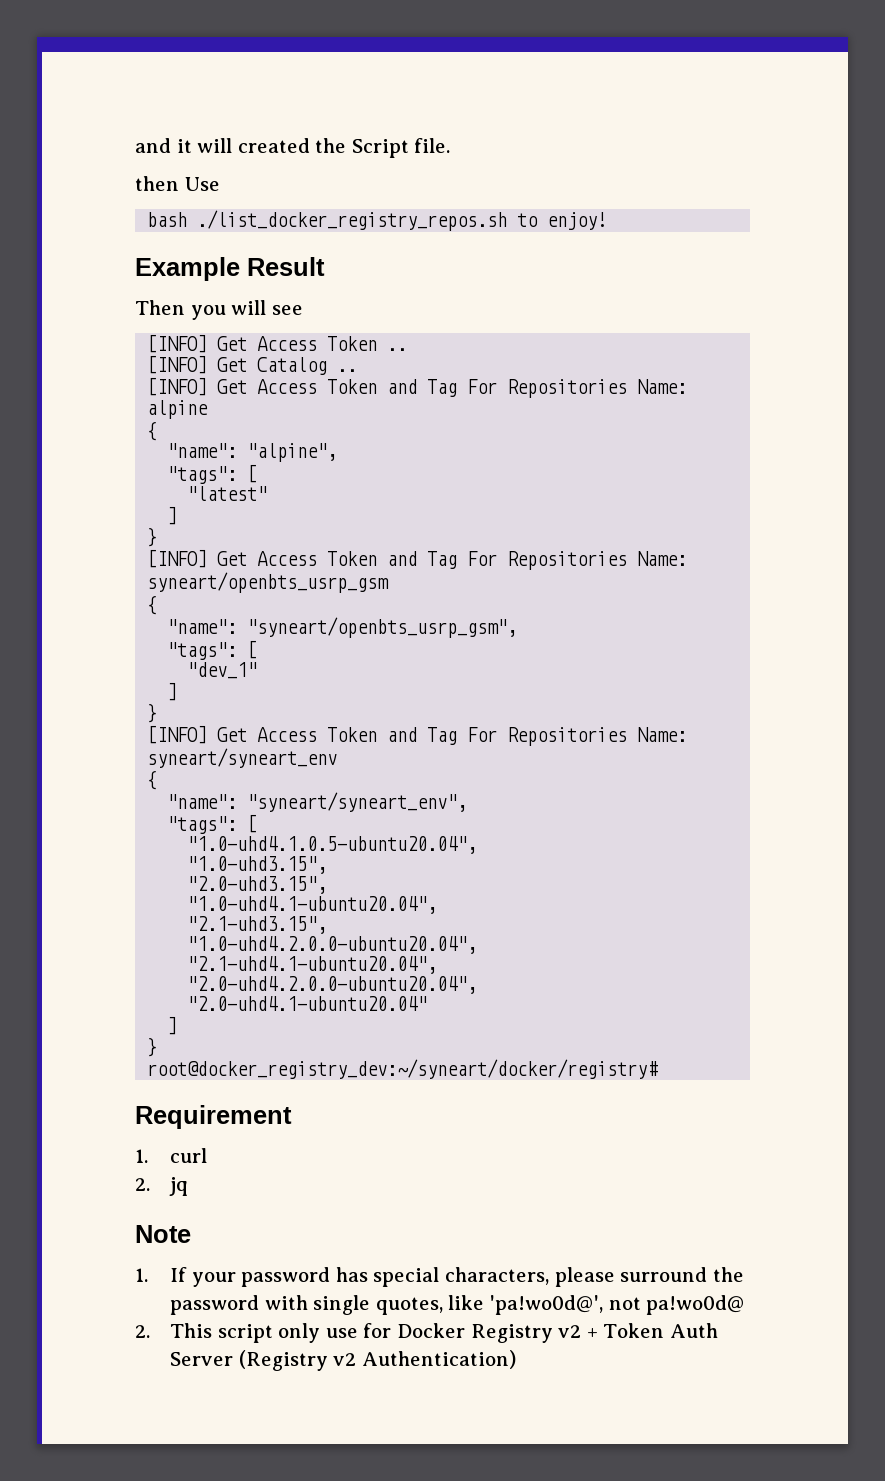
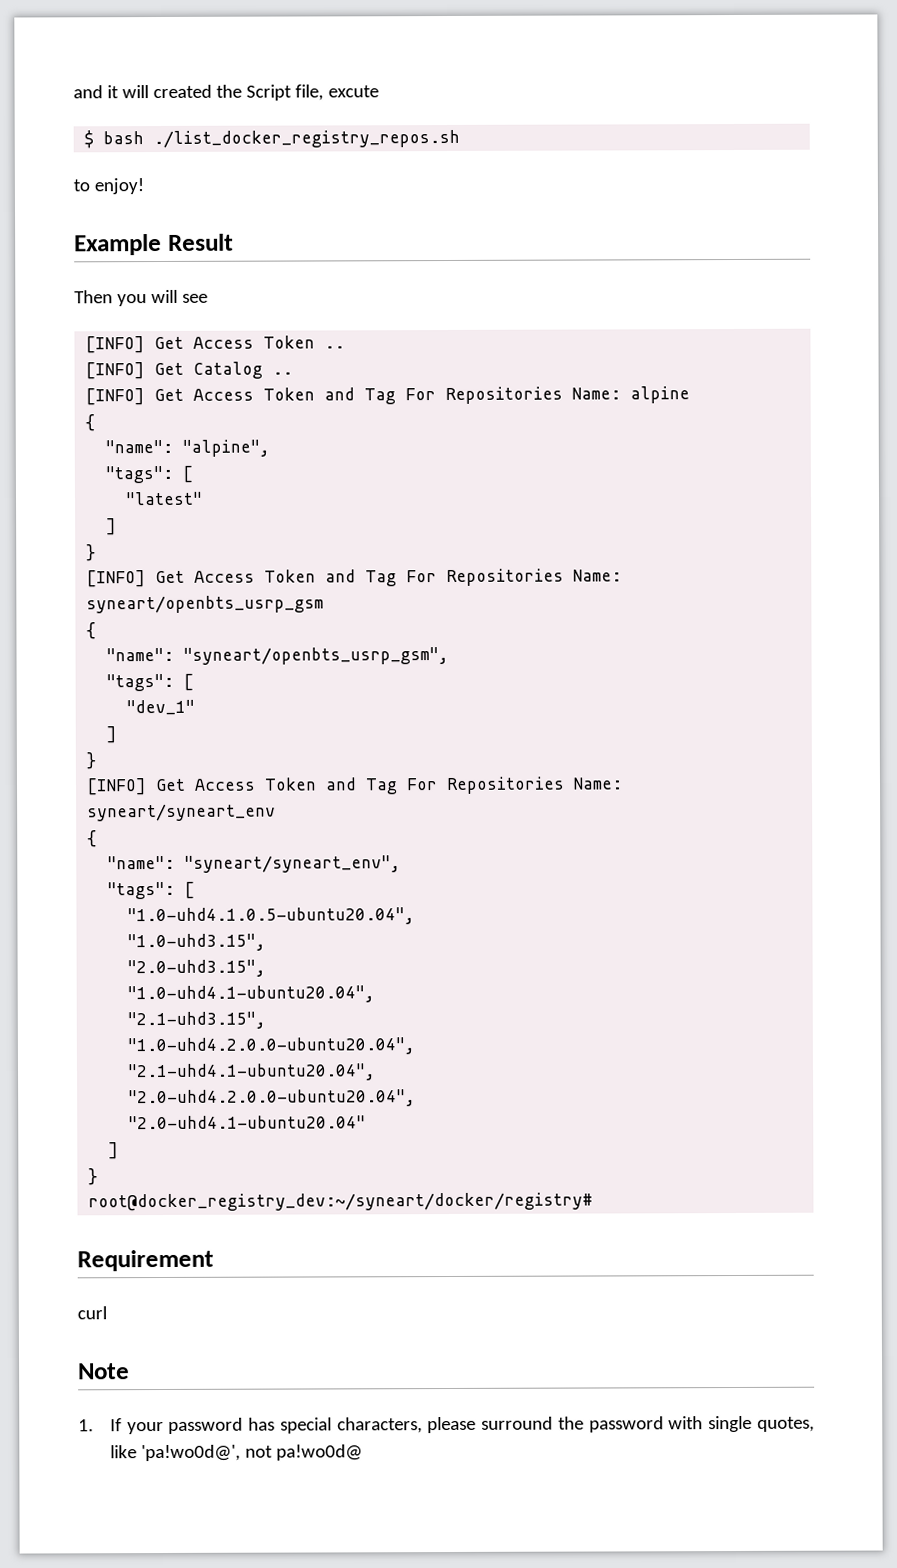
[414,138,451,153] [135,176,220,191] file. // then Use // -> [294,84,379,101] [84,130,95,149] file, excute // $
(508, 220) none -> (461, 139) //
[135,1149,148,1163] 1. -> (214, 1260) none
[135,1177,189,1196] // 2. jq -> (107, 1313) none
[135,1323,718,1343] [170,1350,516,1371] // 2. This script only use for Docker Registry v2 + Token Auth Server (Registry v2 Authentication) -> (363, 1452) none

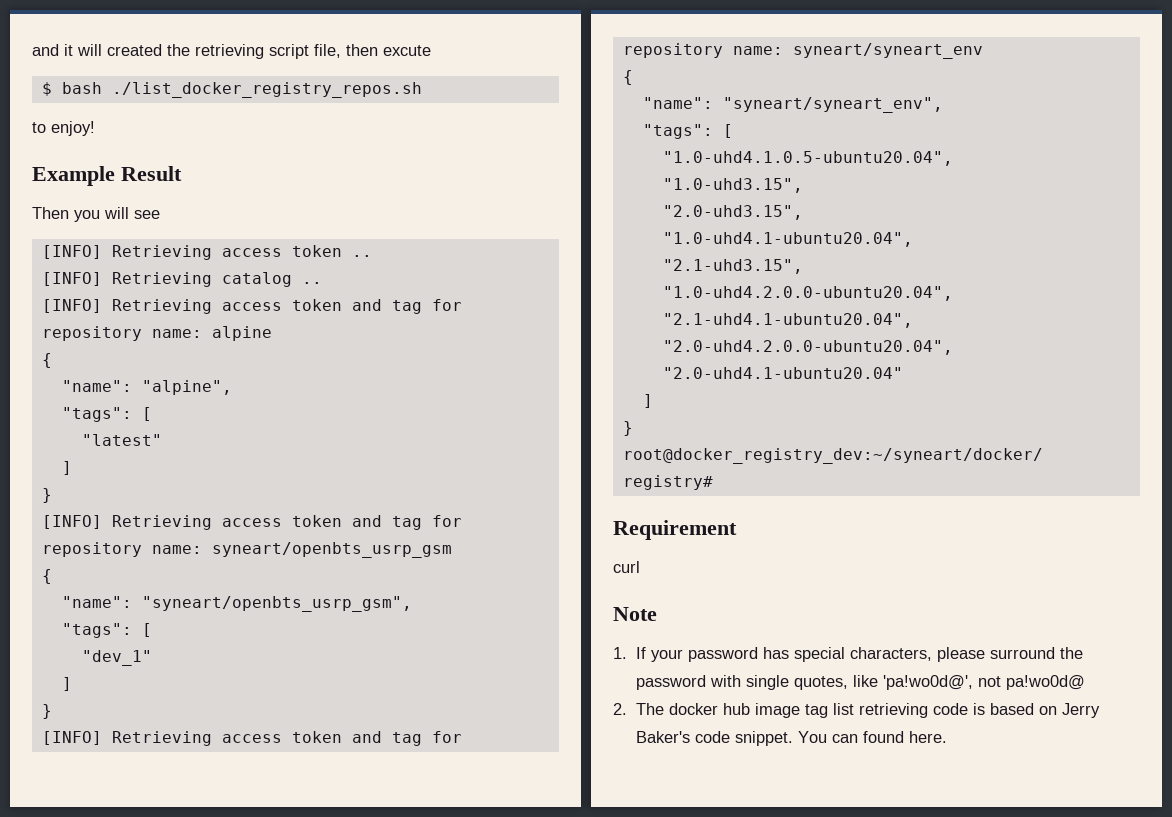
[245,84,324,101] Script file, -> [195,44,378,59] retrieving script file, then
[154,335,346,350] [85,361,294,380] [85,386,622,406] Get Access Token .. // [INFO] Get Catalog .. // [INFO] Get Access Token and Tag For Repositories Name: -> [111,245,372,260] [41,272,322,287] [41,299,462,314] [41,326,202,341] Retrieving access token .. // [INFO] Retrieving catalog .. // [INFO] Retrieving access token and tag for repository name:
[155,568,623,587] Get Access Token and Tag For Repositories Name: -> [111,515,462,530] [41,542,202,557] Retrieving access token and tag for repository name:
[155,776,624,795] Get Access Token and Tag For Repositories Name: -> [111,731,462,746] [622,43,783,58] Retrieving access token and tag for repository name:
(363, 1452) none -> [613,703,1101,718] [636,731,948,746] // 2. The docker hub image tag list retrieving code is based on Jerry Baker's code snippet. You can found here.

